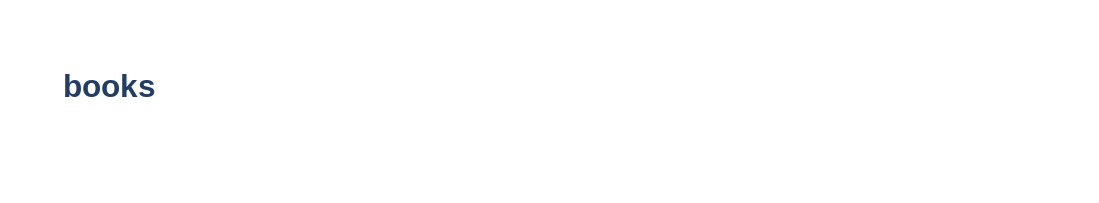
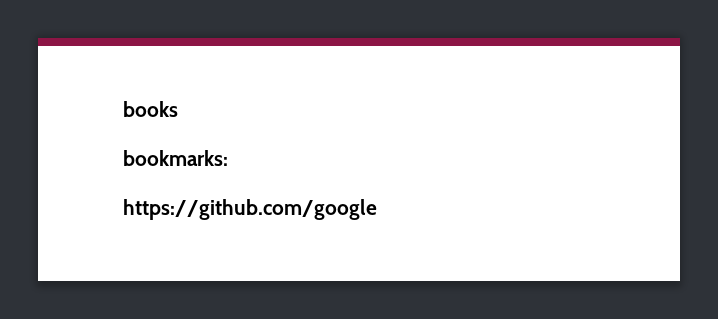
(156, 85) none -> [123,150,228,166] [123,199,377,220] // bookmarks: // https://github.com/google

